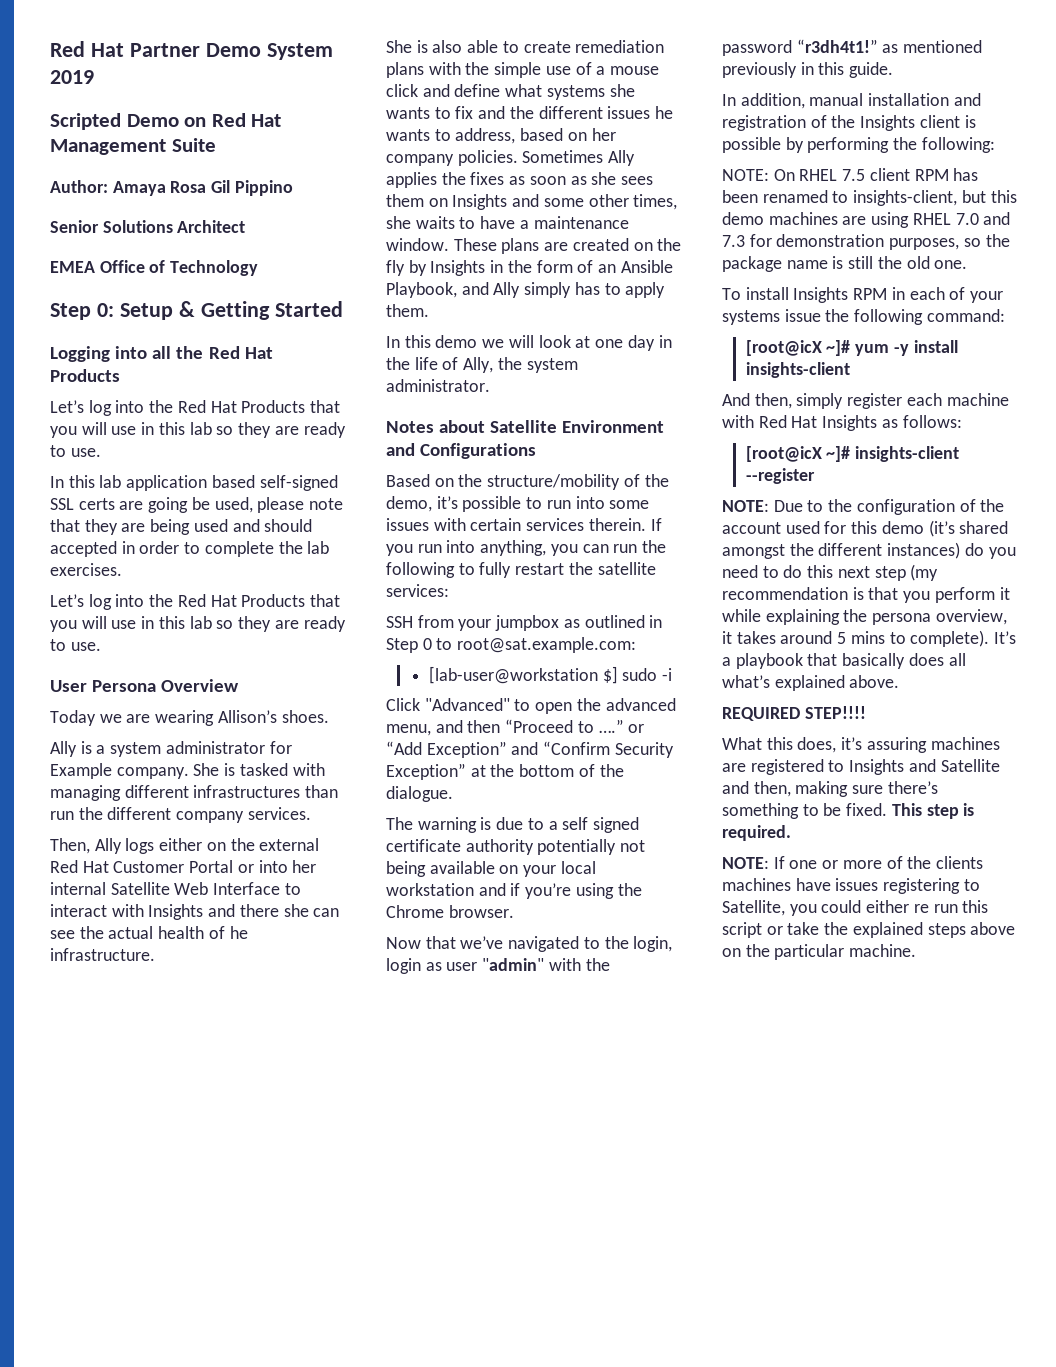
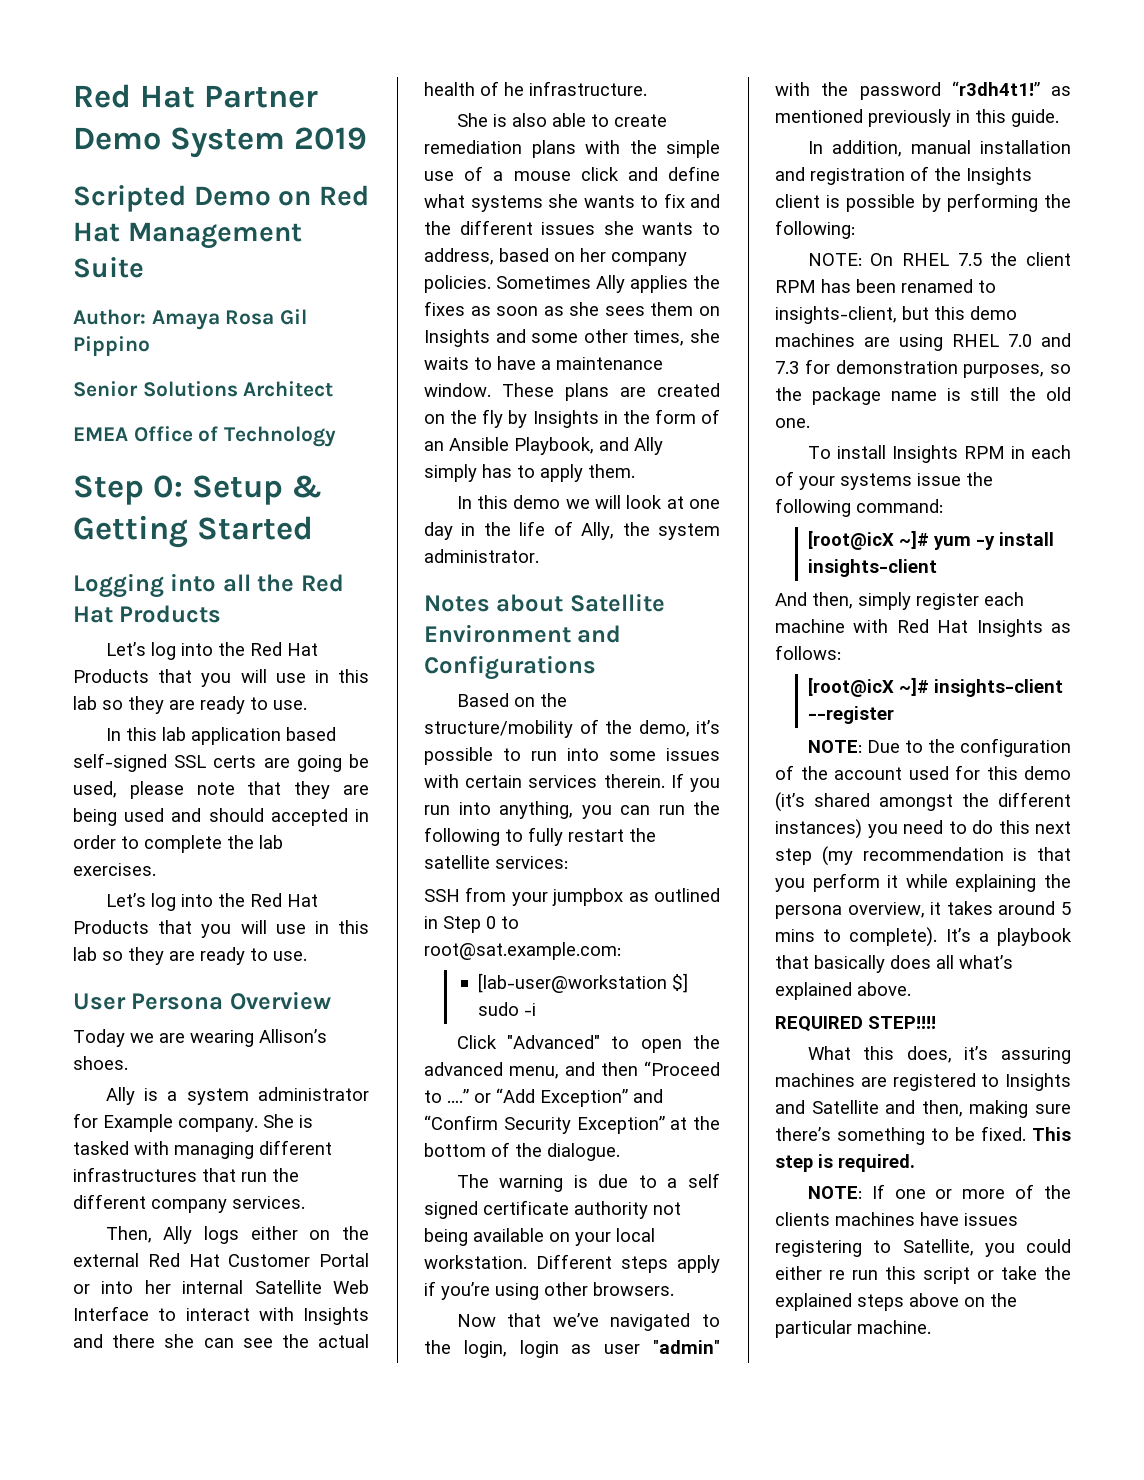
[305,785,339,798] than -> [202,1168,236,1182] that
[655,106,674,119] he -> [603,221,634,235] she
[537,839,617,855] potentially -> (648, 1210) none
[386,883,642,899] [386,905,514,918] workstation and if you’re using the Chrome browser. -> [424,1254,720,1273] [424,1281,674,1300] workstation. Different steps apply if you’re using other browsers.
(866, 175) none -> [990,252,1018,266] the
[964,543,984,556] do -> (862, 829) none

